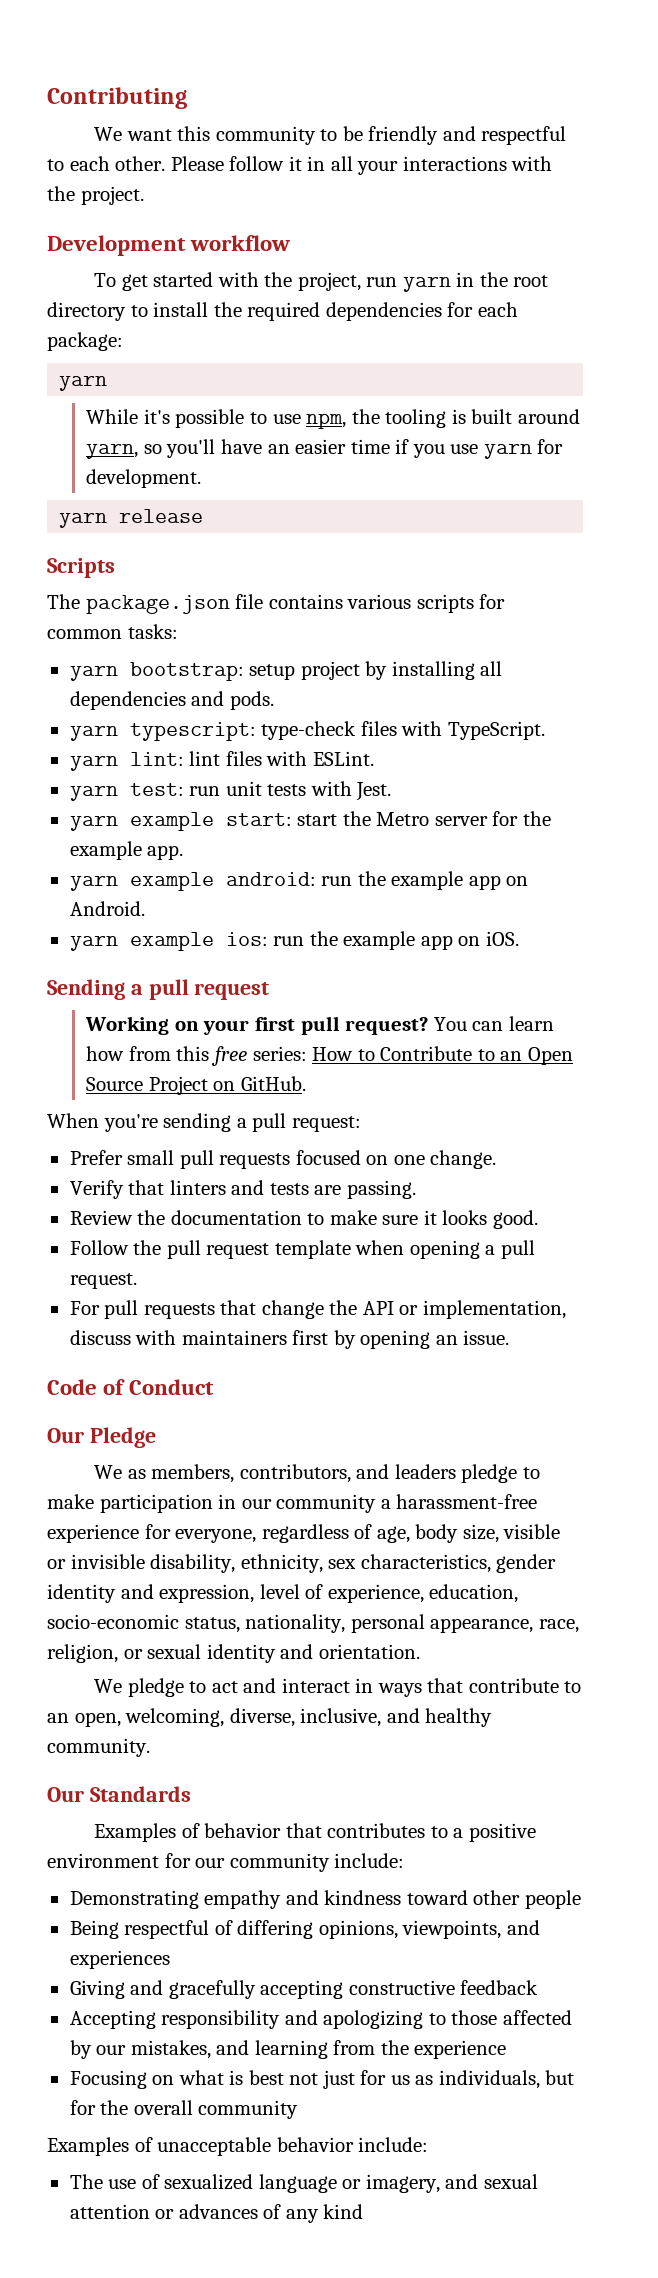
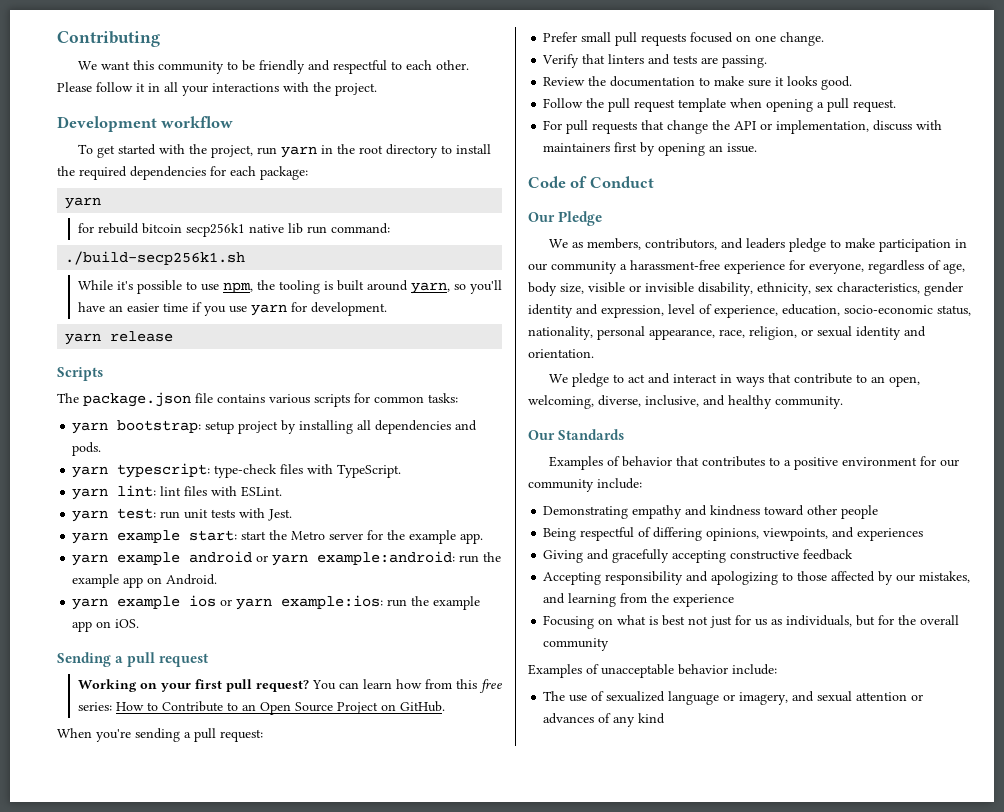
(108, 383) none -> [77,223,390,237] [65,251,246,265] // for rebuild bitcoin secp256k1 native lib run command: // ./build-secp256k1.sh
[225,872,316,886] android: -> [189,551,456,566] android or yarn example:android:
[225,932,268,946] ios: -> [189,595,384,610] ios or yarn example:ios:

